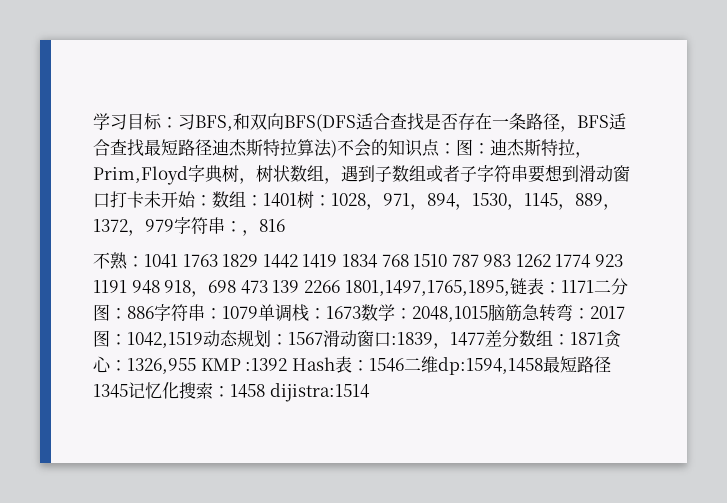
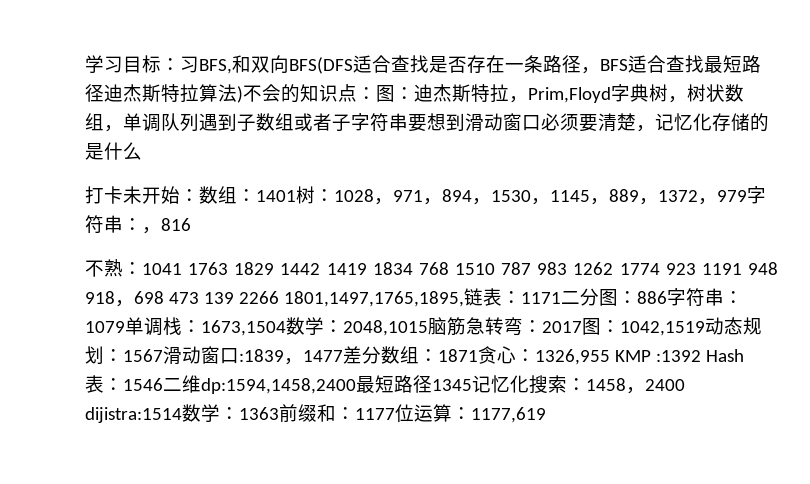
(341, 181) none -> [123,113,199,132] 单调队列
(110, 200) none -> [541,113,769,132] [85,142,142,160] 必须要清楚，记忆化存储的是什么 //
[326,306,361,319] 1673 -> [201,320,286,336] 1673,1504
[437,357,543,375] dp:1594,1458 -> [201,378,356,394] dp:1594,1458,2400
[269,383,370,402] dijistra:1514 -> [626,379,685,394] [85,404,546,423] ，2400 dijistra:1514数学：1363前缀和：1177位运算：1177,619

